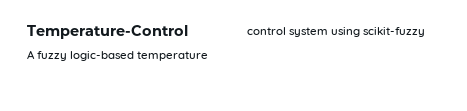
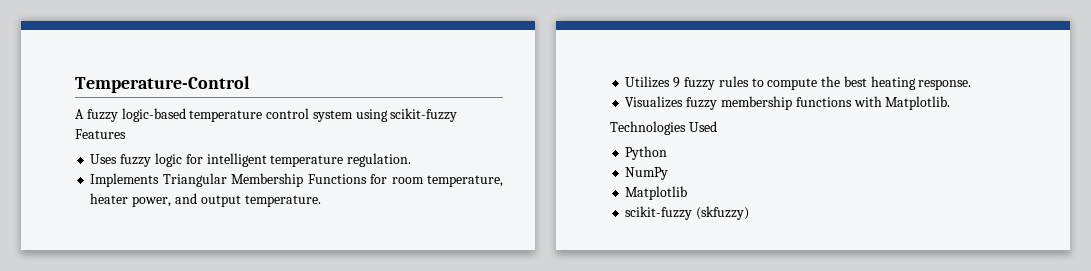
(426, 32) none -> [75,129,126,139] [90,153,412,167] [90,173,504,187] [90,193,321,207] [625,76,972,90] [625,96,951,110] [610,121,717,135] [625,146,668,160] [625,167,669,180] [625,186,688,200] [625,206,750,220] Features // Uses fuzzy logic for intelligent temperature regulation. // Implements Triangular Membership Functions for room temperature, heater power, and output temperature. // Utilizes 9 fuzzy rules to compute the best heating response. // Visualizes fuzzy membership functions with Matplotlib. // Technologies Used // Python // NumPy // Matplotlib // scikit-fuzzy (skfuzzy)

